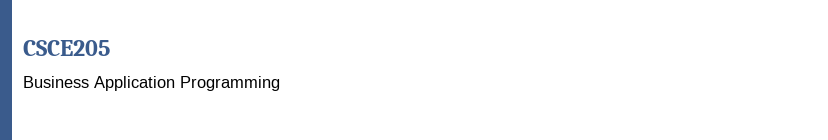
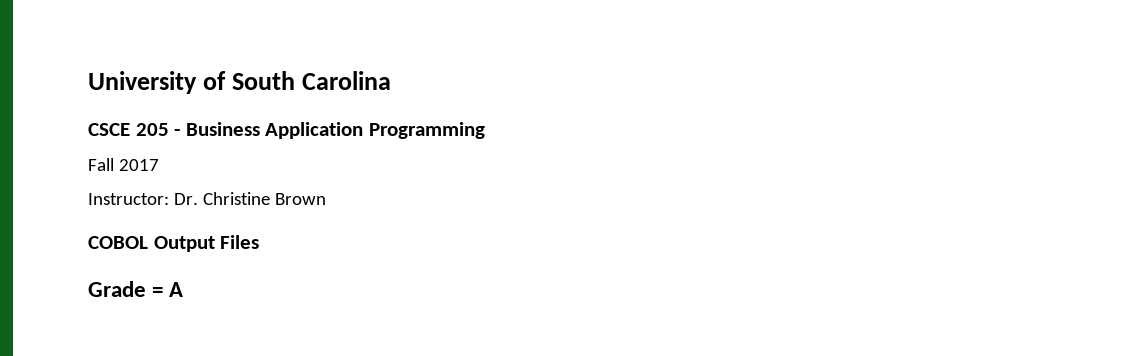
[23,40,110,56] [23,76,280,91] CSCE205 // Business Application Programming -> [88,71,392,94] [88,122,485,139] [88,158,159,171] [88,192,326,205] [88,235,260,252] [88,281,184,297] University of South Carolina // CSCE 205 - Business Application Programming // Fall 2017 // Instructor: Dr. Christine Brown // COBOL Output Files // Grade = A

